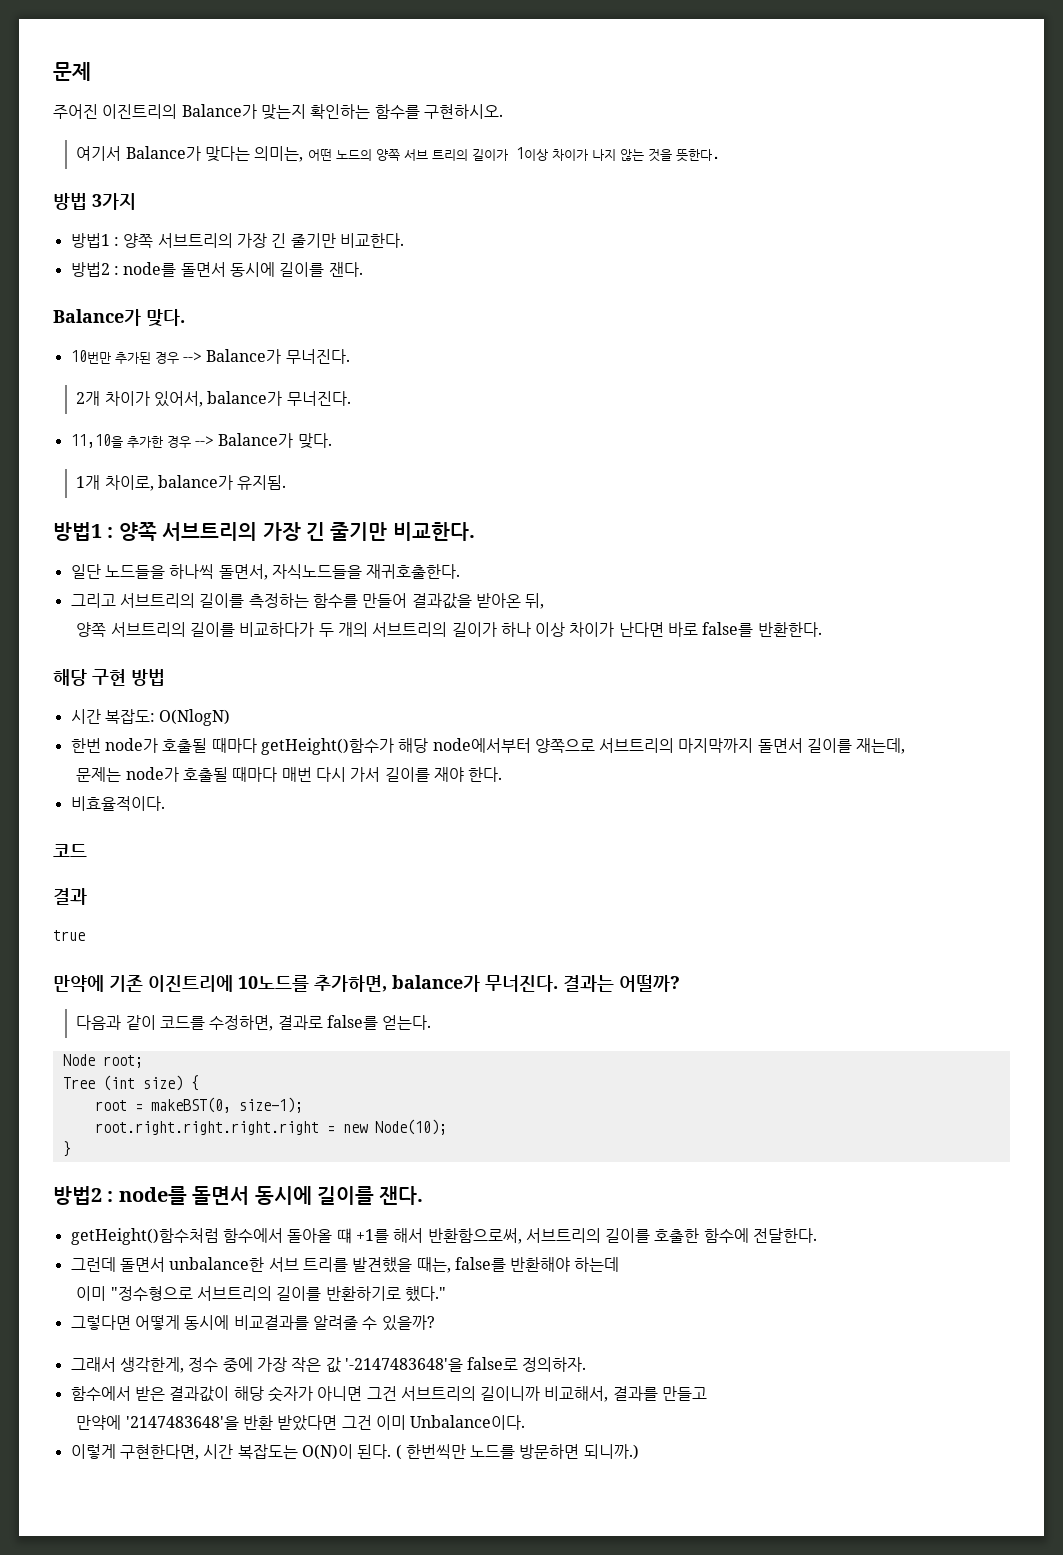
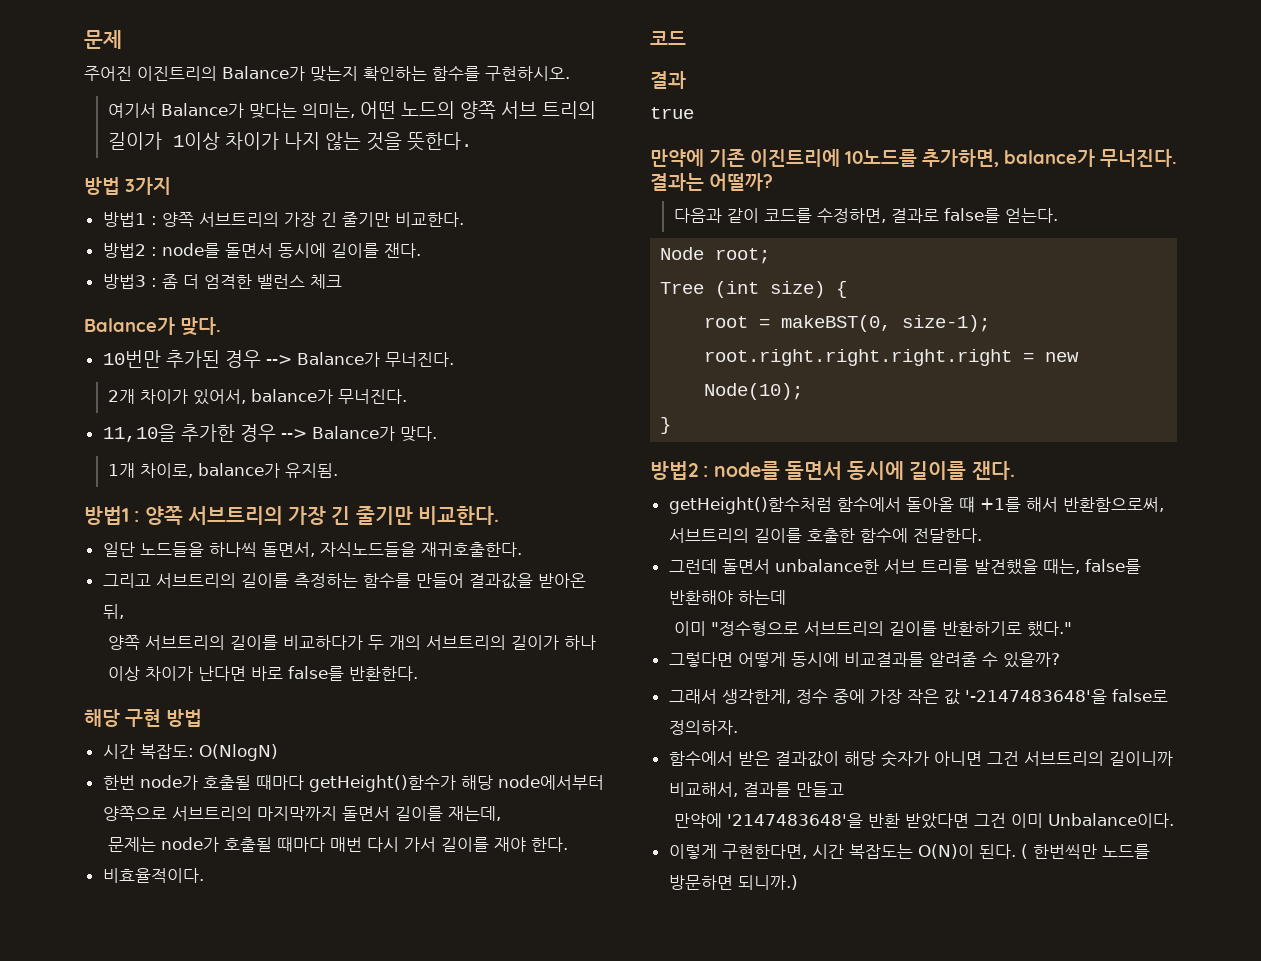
(363, 269) none -> [102,274,342,289] // 방법3 : 좀 더 엄격한 밸런스 체크

